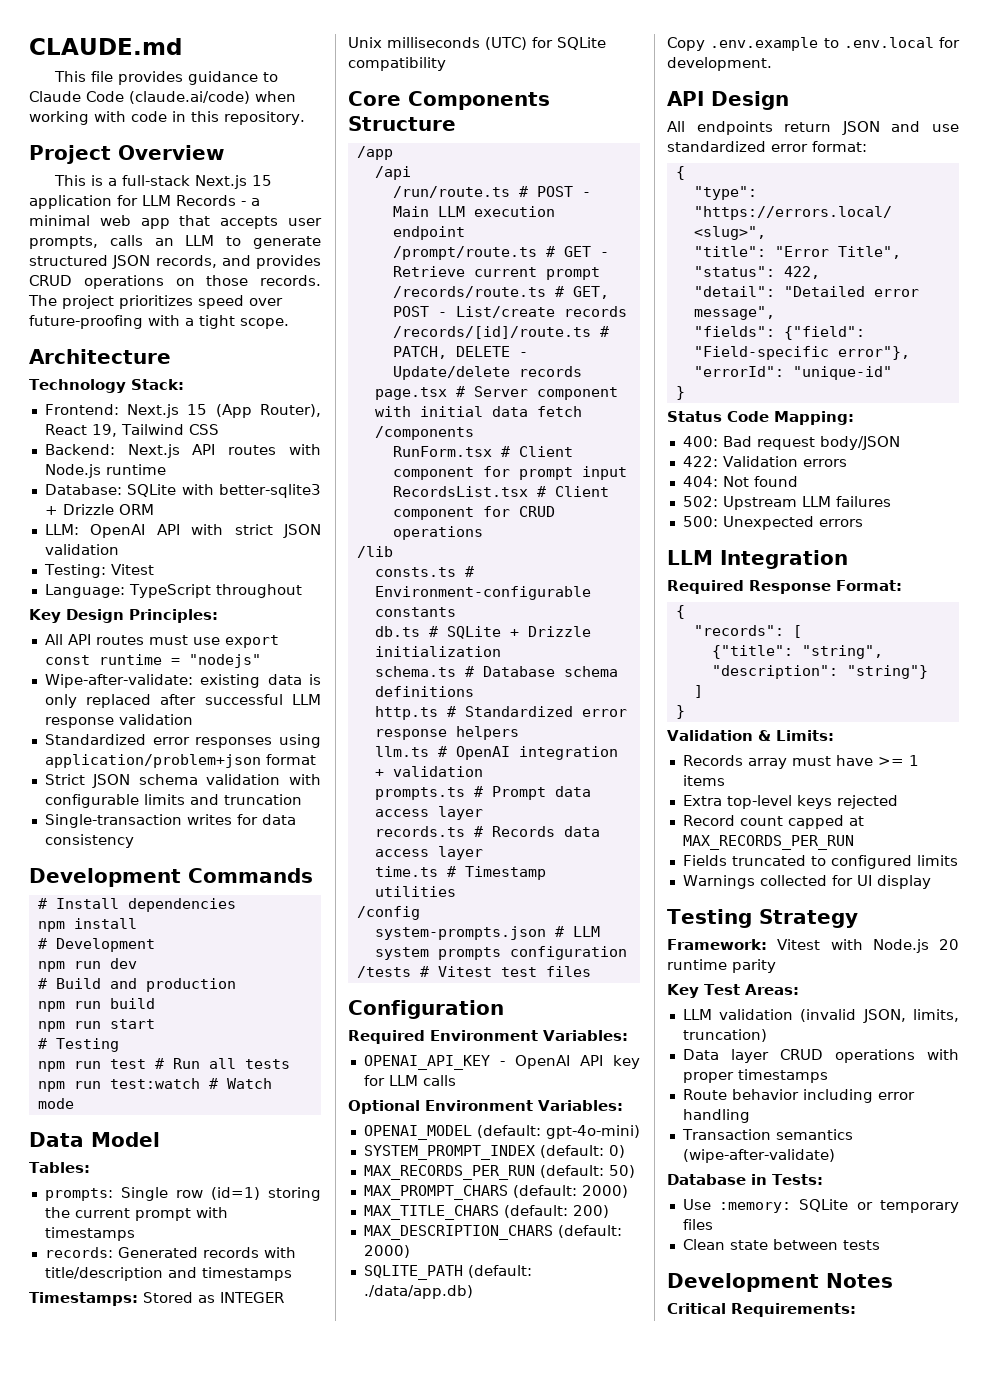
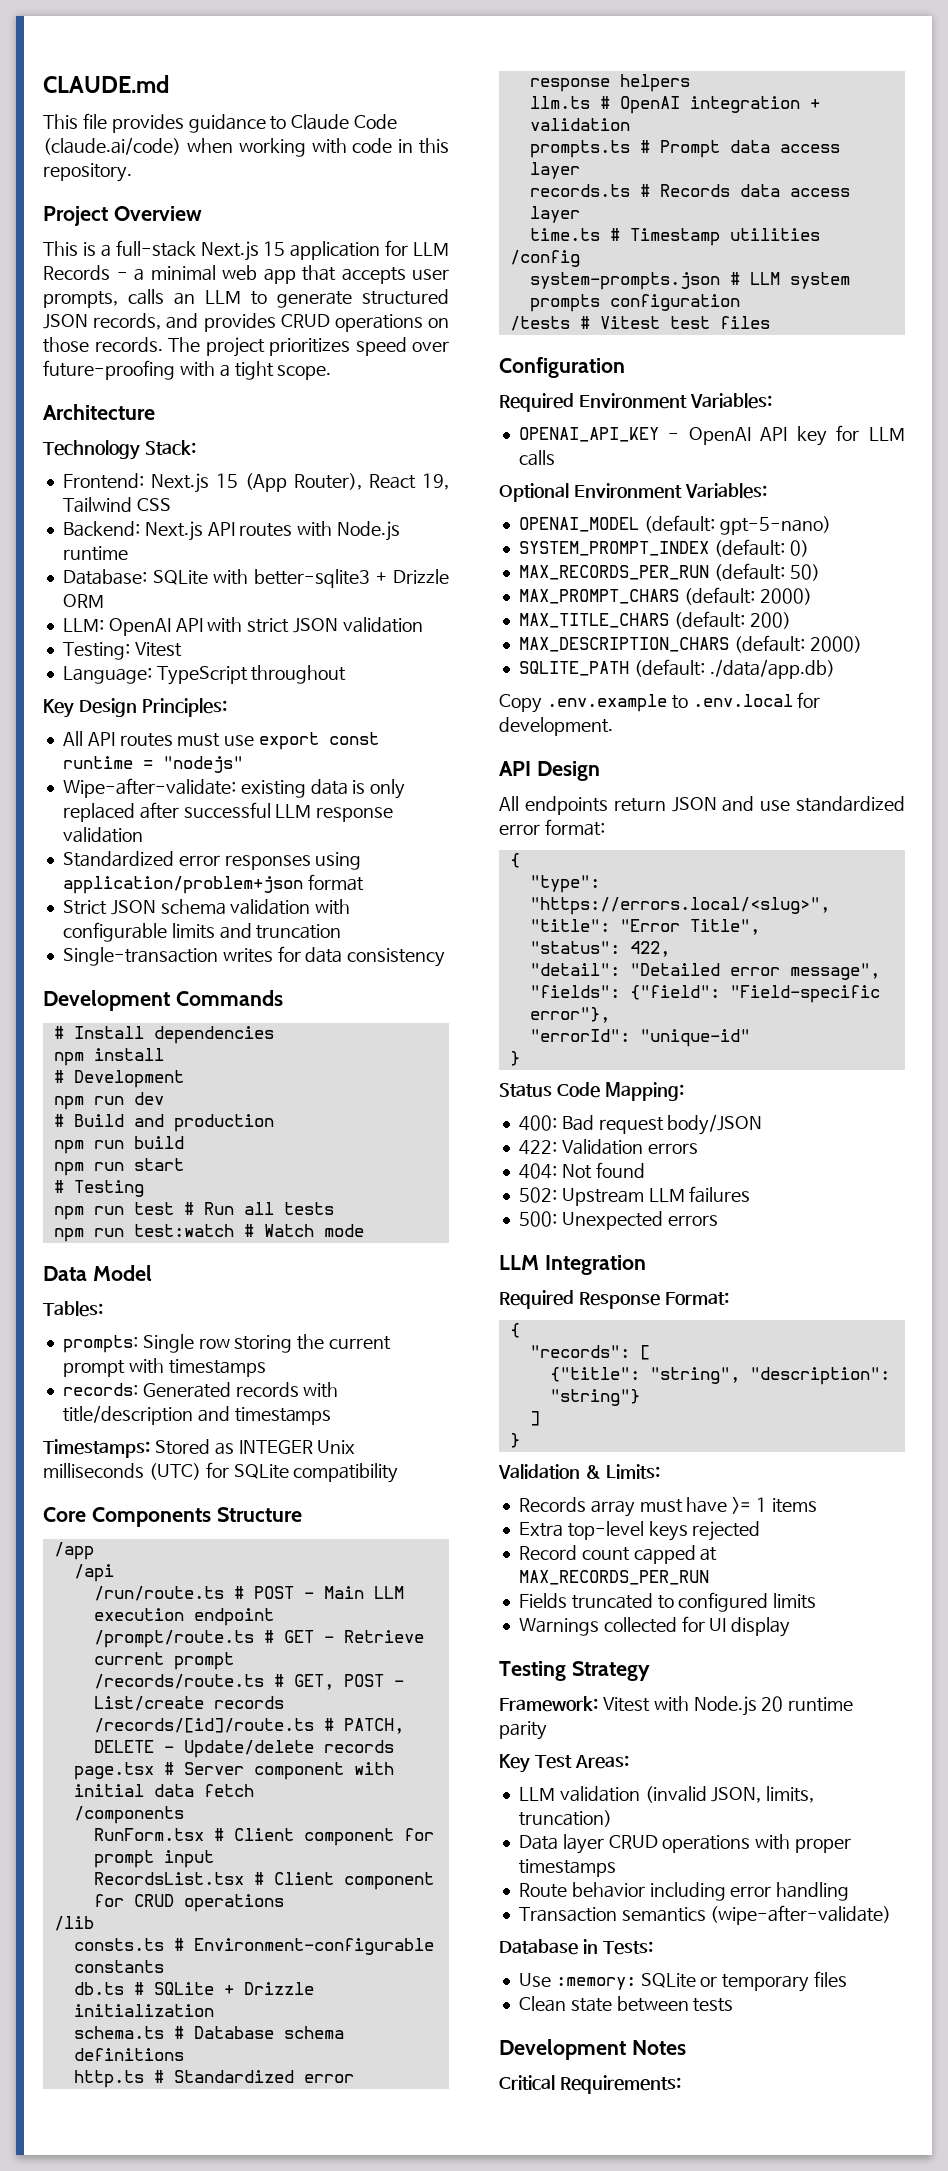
[210,1187,260,1200] (id=1) -> (230, 1343) none
[545,1125,640,1139] gpt-4o-mini) -> [719,516,831,535] gpt-5-nano)

